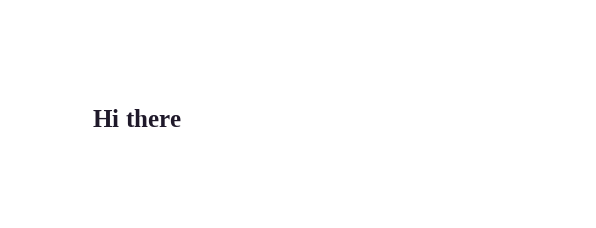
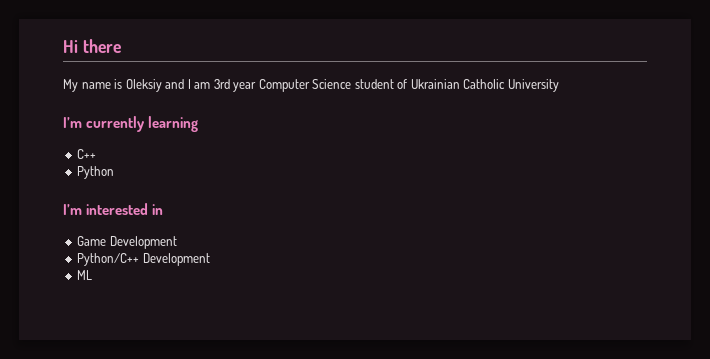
(181, 118) none -> [63,79,559,92] [63,116,199,132] [77,149,97,159] [77,166,115,179] [63,203,164,215] [77,236,177,249] [77,253,210,266] [77,270,93,280] // My name is Oleksiy and I am 3rd year Computer Science student of Ukrainian Catholic University // I’m currently learning // C++ // Python // I’m interested in // Game Development // Python/C++ Development // ML

